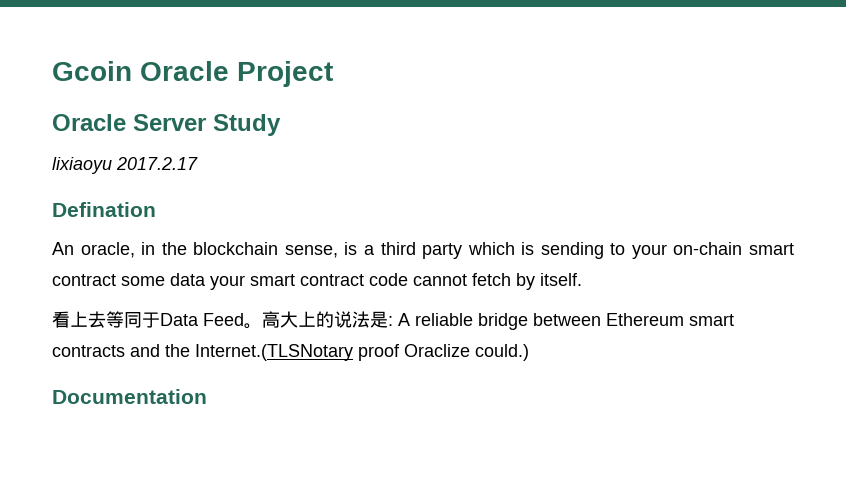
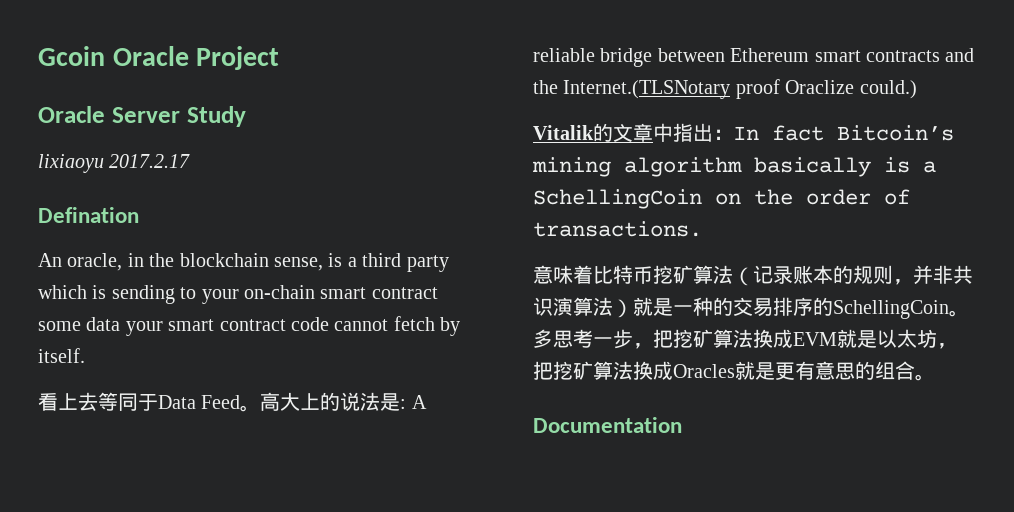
(529, 352) none -> [533,123,954,142] [532,157,936,177] [533,189,910,209] [533,221,702,237] [533,265,973,286] [533,297,969,319] [533,329,957,349] [533,361,935,381] // Vitalik的文章中指出：In fact Bitcoin’s mining algorithm basically is a SchellingCoin on the order of transactions. // 意味着比特币挖矿算法（记录账本的规则，并非共识演算法）就是一种的交易排序的SchellingCoin。多思考一步，把挖矿算法换成EVM就是以太坊，把挖矿算法换成Oracles就是更有意思的组合。

